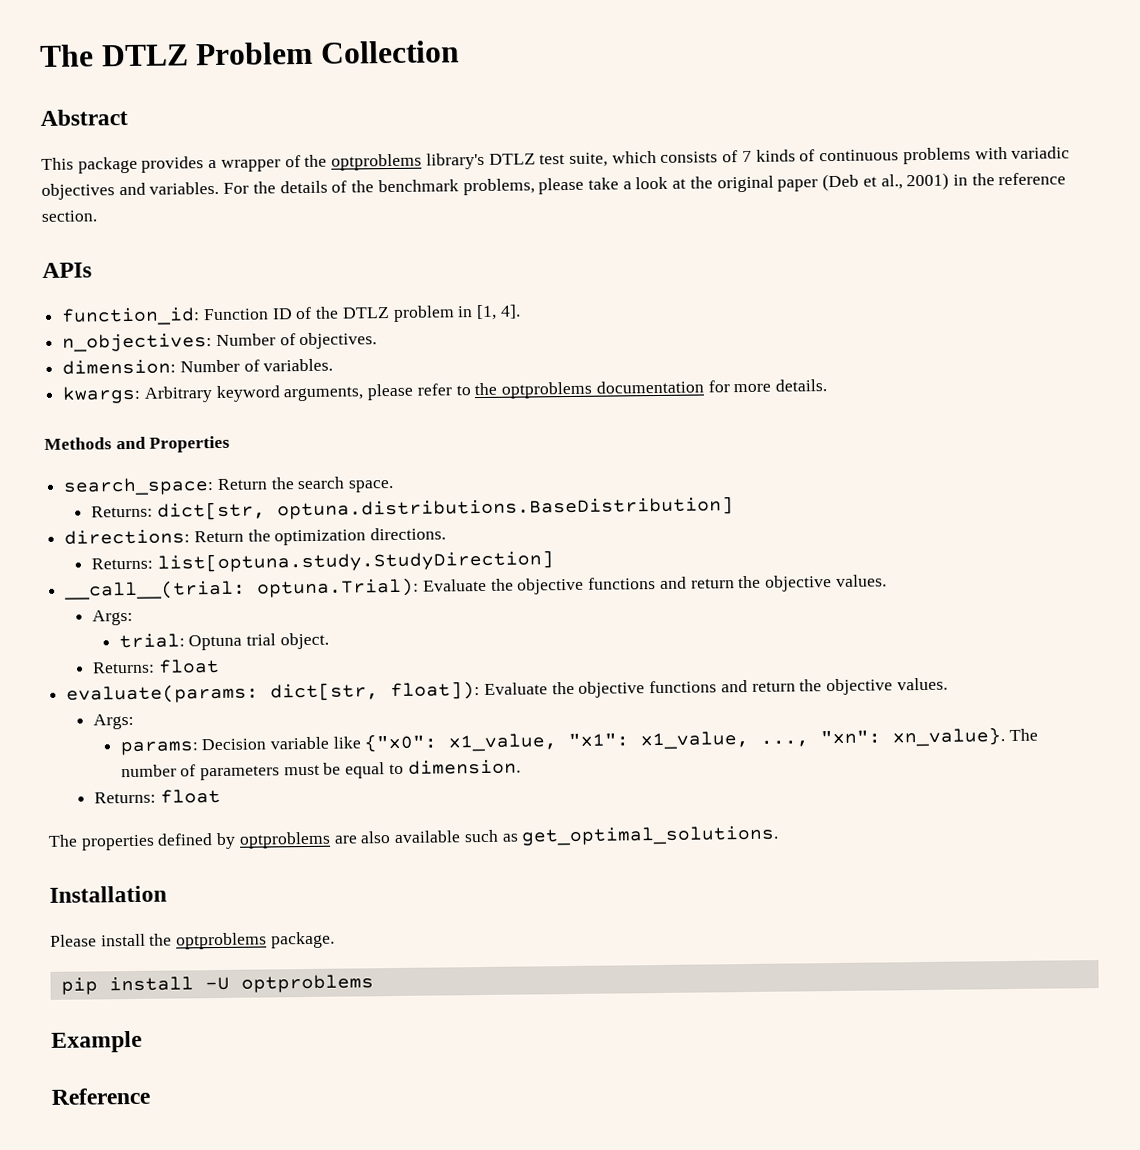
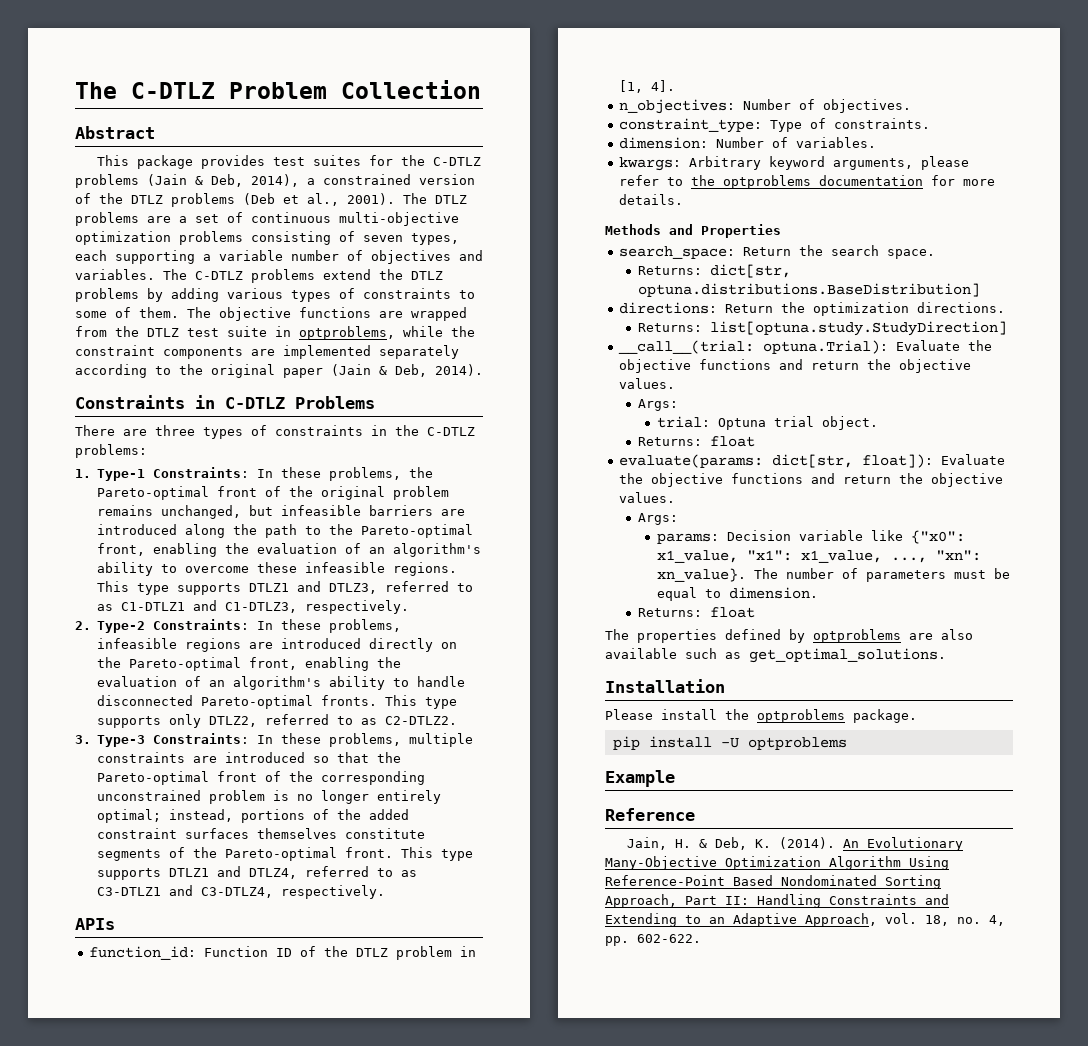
[39,44,189,67] The DTLZ -> [75,82,215,99] The C-DTLZ
[208,146,1071,172] [41,172,1067,200] [41,210,97,222] a wrapper of the optproblems library's DTLZ test suite, which consists of 7 kinds of continuous problems with variadic objectives and variables. For the details of the benchmark problems, please take a look at the original paper (Deb et al., 2001) in the reference section. -> [272,155,481,166] [75,174,475,188] [75,193,467,207] [75,212,459,226] [75,231,459,245] [75,250,483,264] [75,269,443,283] [75,288,475,302] [75,307,467,321] [75,326,475,340] [75,345,459,359] [75,364,483,378] [75,395,375,409] [75,425,475,439] [75,444,147,458] [75,467,434,481] [97,486,450,500] [97,505,466,519] [97,524,474,538] [97,543,482,557] [97,562,458,576] [97,581,474,595] [97,600,410,614] [75,619,402,633] [97,638,458,652] [97,657,402,671] [97,676,466,690] [97,695,458,709] [97,714,458,728] [75,733,474,747] [97,752,402,763] [97,771,426,785] [97,790,442,804] [97,809,410,823] [97,828,426,839] [97,847,474,861] [97,866,418,880] [97,885,386,899] test suites for the C-DTLZ problems (Jain & Deb, 2014), a constrained version of the DTLZ problems (Deb et al., 2001). The DTLZ problems are a set of continuous multi-objective optimization problems consisting of seven types, each supporting a variable number of objectives and variables. The C-DTLZ problems extend the DTLZ problems by adding various types of constraints to some of them. The objective functions are wrapped from the DTLZ test suite in optproblems, while the constraint components are implemented separately according to the original paper (Jain & Deb, 2014). // Constraints in C-DTLZ Problems // There are three types of constraints in the C-DTLZ problems: // 1. Type-1 Constraints: In these problems, the Pareto-optimal front of the original problem remains unchanged, but infeasible barriers are introduced along the path to the Pareto-optimal front, enabling the evaluation of an algorithm's ability to overcome these infeasible regions. This type supports DTLZ1 and DTLZ3, referred to as C1-DTLZ1 and C1-DTLZ3, respectively. // 2. Type-2 Constraints: In these problems, infeasible regions are introduced directly on the Pareto-optimal front, enabling the evaluation of an algorithm's ability to handle disconnected Pareto-optimal fronts. This type supports only DTLZ2, referred to as C2-DTLZ2. // 3. Type-3 Constraints: In these problems, multiple constraints are introduced so that the Pareto-optimal front of the corresponding unconstrained problem is no longer entirely optimal; instead, portions of the added constraint surfaces themselves constitute segments of the Pareto-optimal front. This type supports DTLZ1 and DTLZ4, referred to as C3-DTLZ1 and C3-DTLZ4, respectively.
(378, 341) none -> [618,118,930,133] // constraint_type: Type of constraints.
(150, 1096) none -> [626,837,963,851] [605,856,949,870] [605,875,941,889] [605,894,949,908] [605,913,1005,927] [605,934,701,946] // Jain, H. & Deb, K. (2014). An Evolutionary Many-Objective Optimization Algorithm Using Reference-Point Based Nondominated Sorting Approach, Part II: Handling Constraints and Extending to an Adaptive Approach, vol. 18, no. 4, pp. 602-622.

